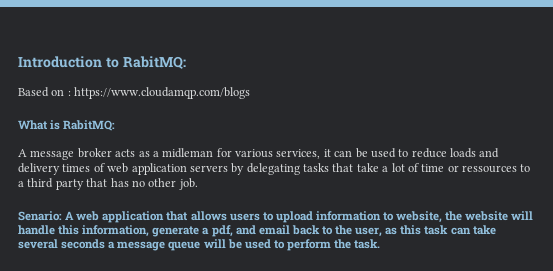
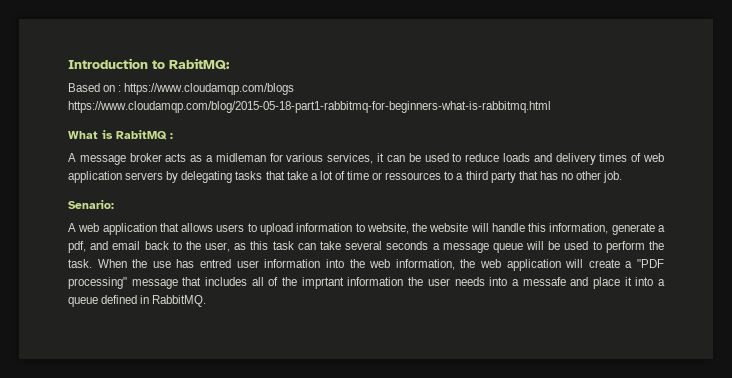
(251, 93) none -> [68,101,551,113] https://www.cloudamqp.com/blog/2015-05-18-part1-rabbitmq-for-beginners-what-is-rabbitmq.html
[63,120,116,131] RabitMQ: -> [116,130,173,140] RabitMQ :
(62, 216) none -> (114, 204) //
(381, 244) none -> [97,259,664,271] [68,277,665,289] [68,295,207,307] When the use has entred user information into the web information, the web application will create a "PDF processing" message that includes all of the imprtant information the user needs into a messafe and place it into a queue defined in RabbitMQ.

